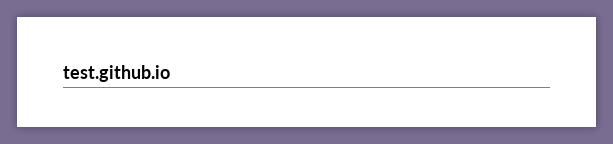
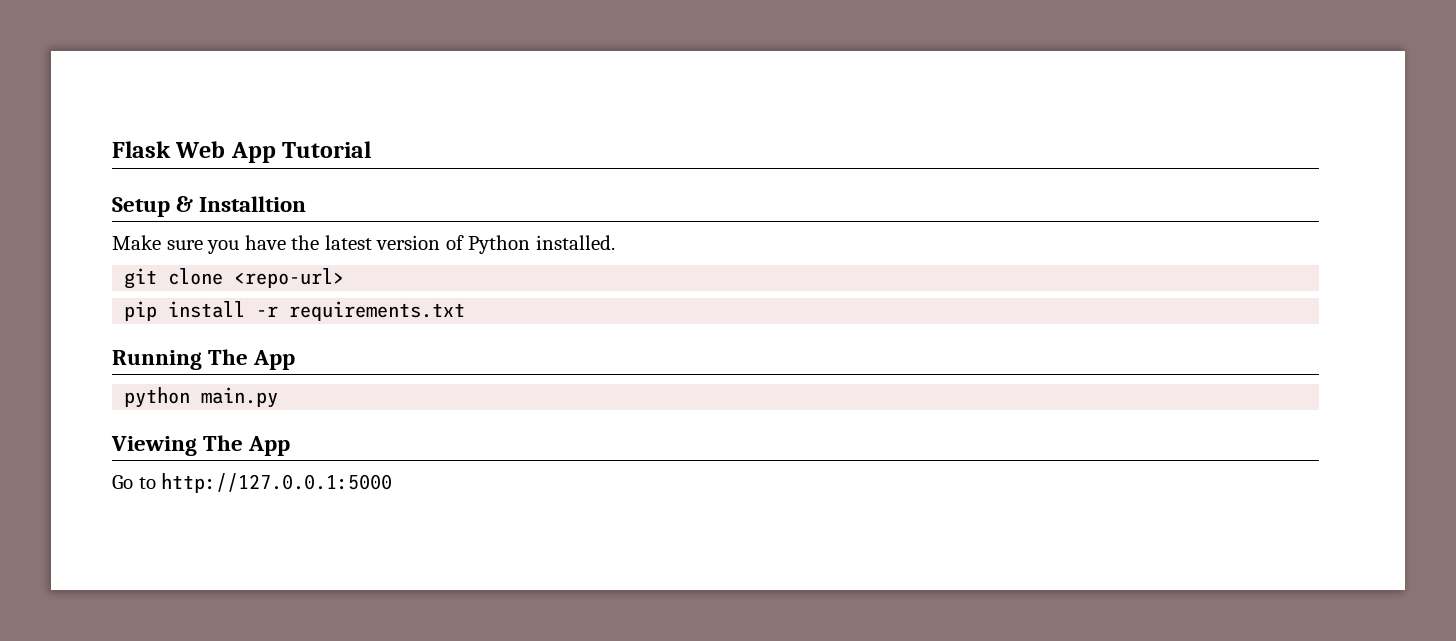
[63,65,170,82] test.github.io -> [112,141,372,163] [112,196,307,217] [112,235,615,254] [124,268,345,289] [124,301,466,321] [112,349,296,370] [124,387,279,408] [111,435,291,456] [112,473,393,493] Flask Web App Tutorial // Setup & Installtion // Make sure you have the latest version of Python installed. // git clone <repo-url> // pip install -r requirements.txt // Running The App // python main.py // Viewing The App // Go to http://127.0.0.1:5000

